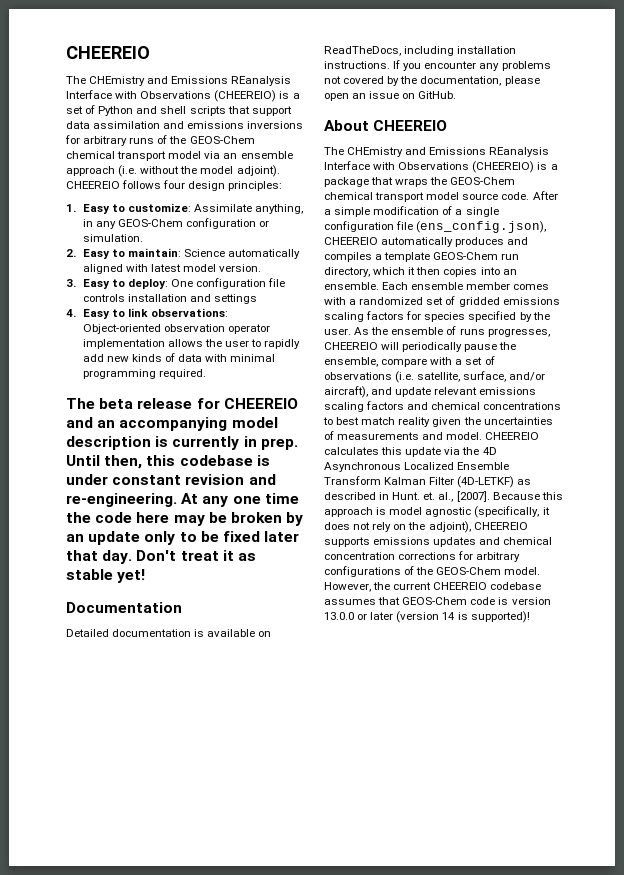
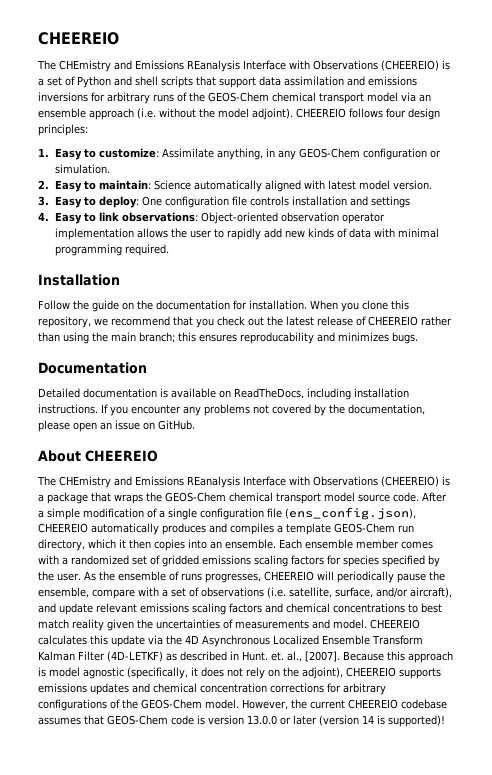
[66,398,298,409] [66,417,278,431] [66,436,298,450] [66,455,270,469] [66,474,276,485] [66,493,299,507] [66,512,304,526] [66,531,300,545] [66,550,256,564] [66,569,146,583] The beta release for CHEEREIO and an accompanying model description is currently in prep. Until then, this codebase is under constant revision and re-engineering. At any one time the code here may be broken by an update only to be fixed later that day. Don't treat it as stable yet! -> [38,274,120,286] [38,300,409,312] [38,316,452,328] [38,332,418,344] Installation // Follow the guide on the documentation for installation. When you clone this repository, we recommend that you check out the latest release of CHEEREIO rather than using the main branch; this ensures reproducability and minimizes bugs.

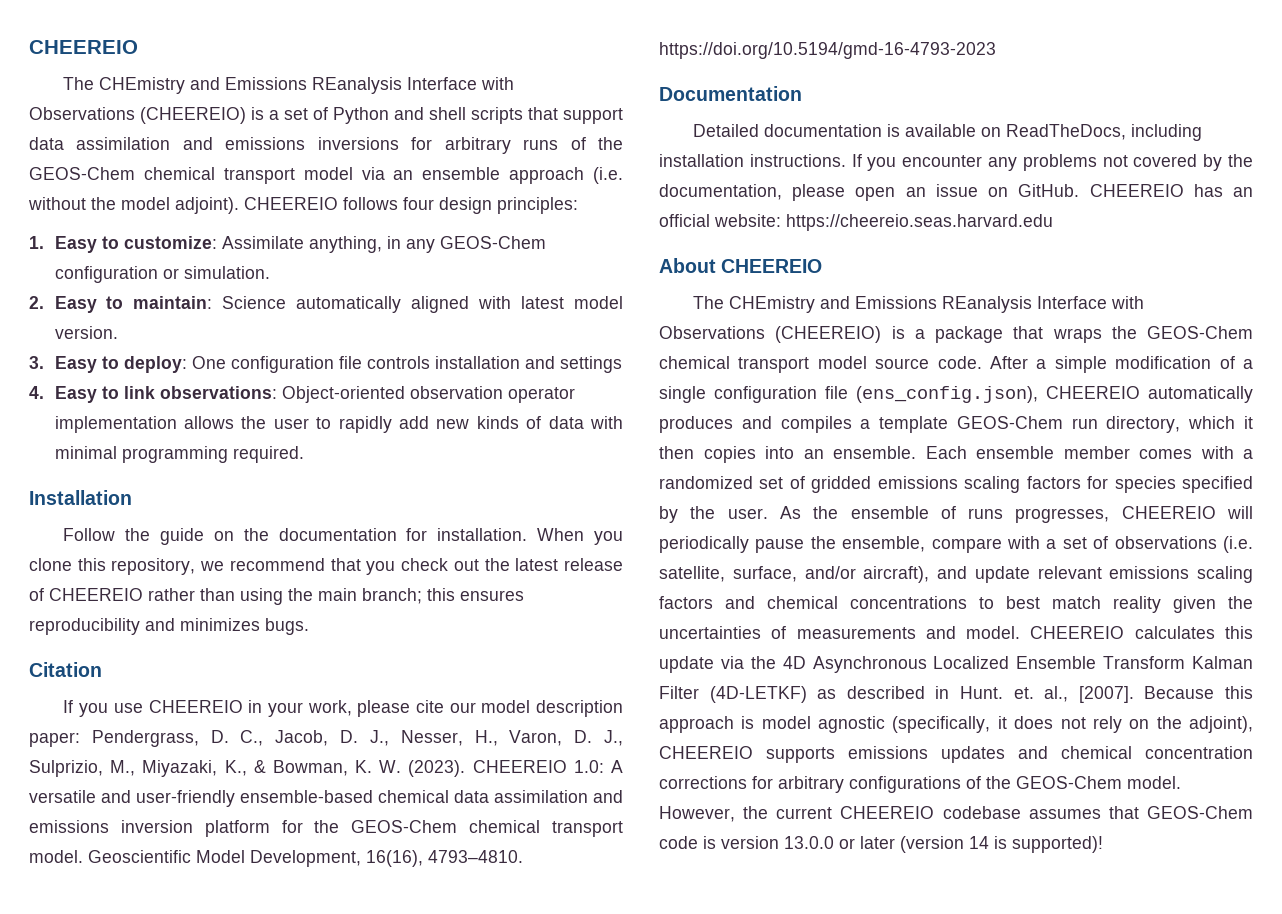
[240,332,314,344] reproducability -> [29,618,140,635] reproducibility
(418, 338) none -> [29,662,102,677] [63,700,624,717] [29,730,623,747] [29,760,623,777] [29,790,623,807] [29,820,623,837] [29,850,523,867] [659,42,996,59] // Citation // If you use CHEEREIO in your work, please cite our model description paper: Pendergrass, D. C., Jacob, D. J., Nesser, H., Varon, D. J., Sulprizio, M., Miyazaki, K., & Bowman, K. W. (2023). CHEEREIO 1.0: A versatile and user-friendly ensemble-based chemical data assimilation and emissions inversion platform for the GEOS-Chem chemical transport model. Geoscientific Model Development, 16(16), 4793–4810. https://doi.org/10.5194/gmd-16-4793-2023
(195, 425) none -> [1089,184,1253,197] [659,214,1053,231] CHEEREIO has an official website: https://cheereio.seas.harvard.edu

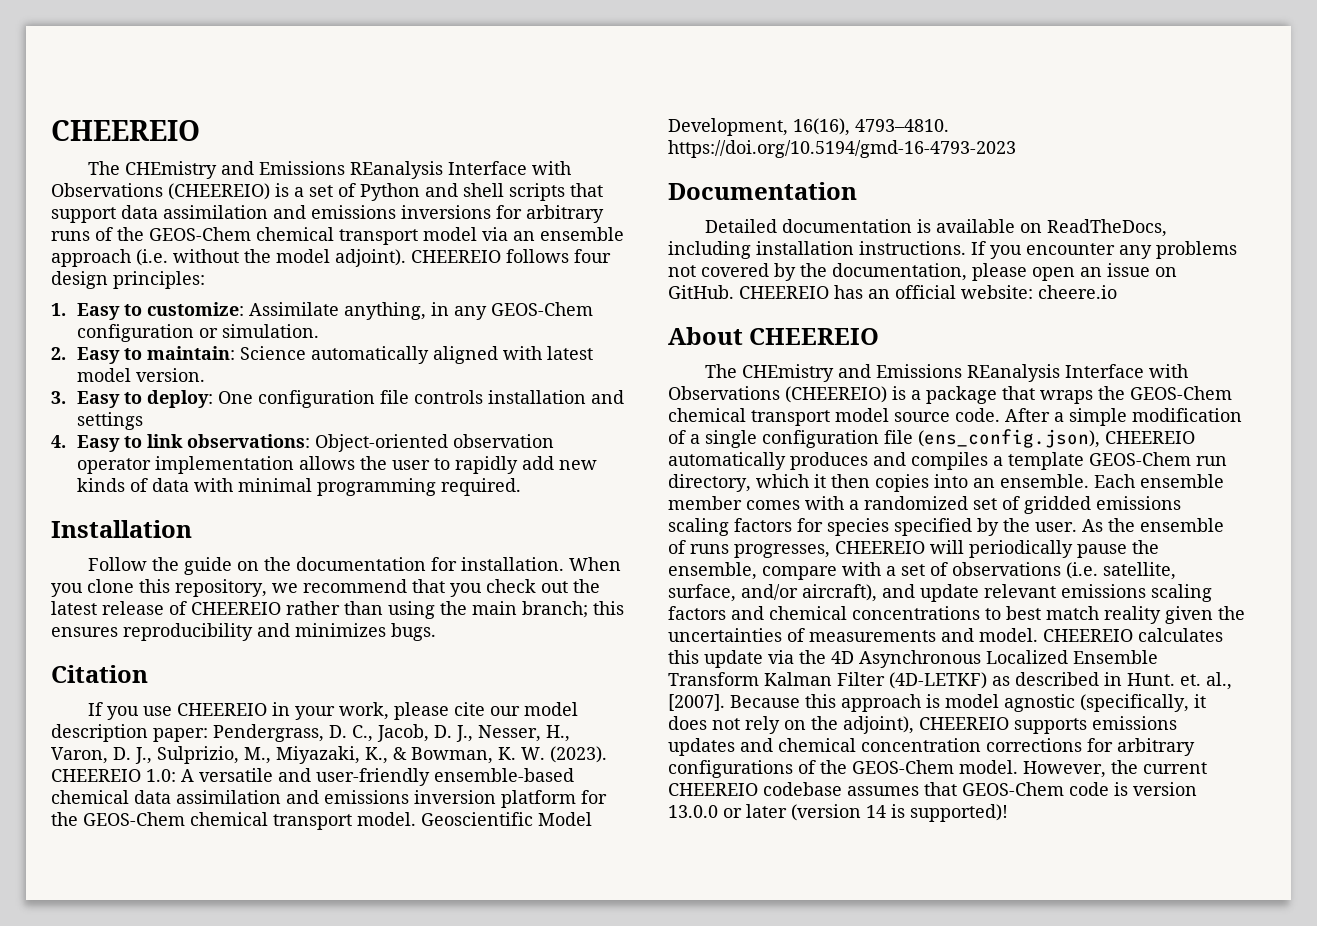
[786,214,1053,231] https://cheereio.seas.harvard.edu -> [1038,285,1117,299] cheere.io

